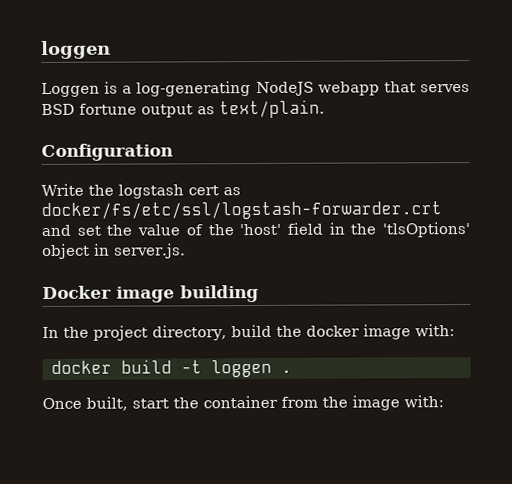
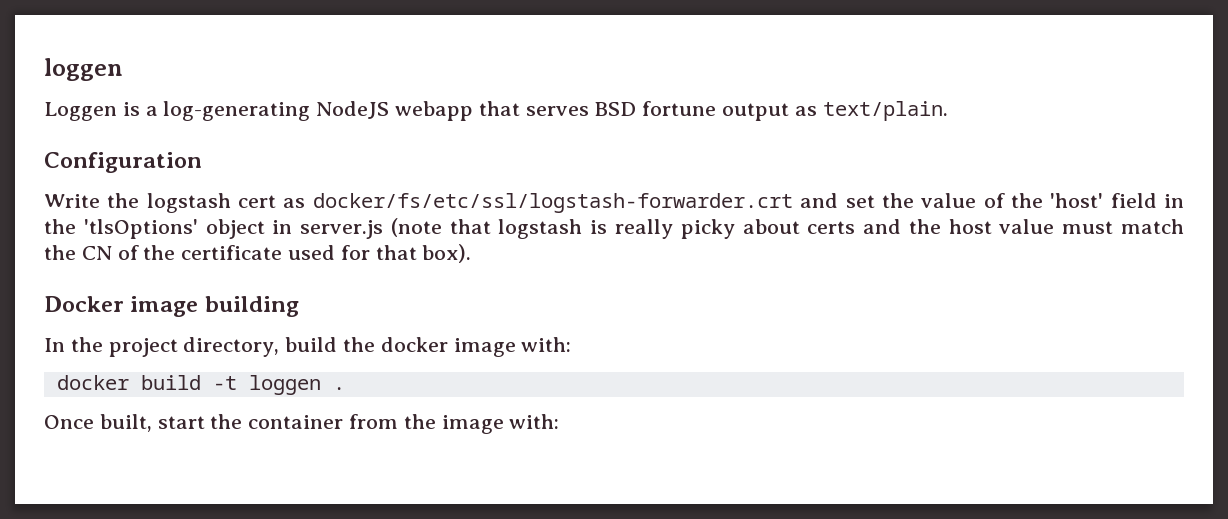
[114,243,186,259] server.js. -> [300,218,1185,239] [44,244,472,263] server.js (note that logstash is really picky about certs and the host value must match the CN of the certificate used for that box).

